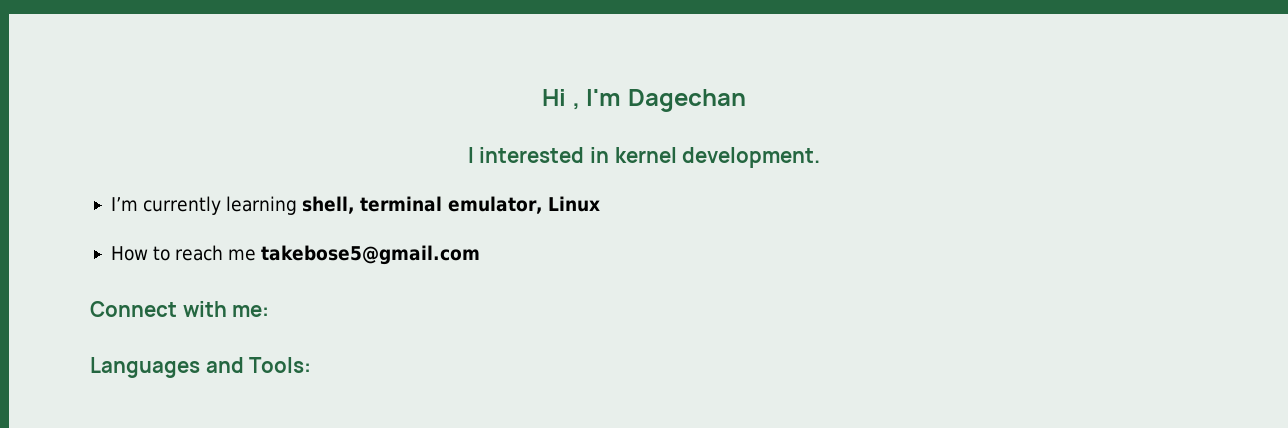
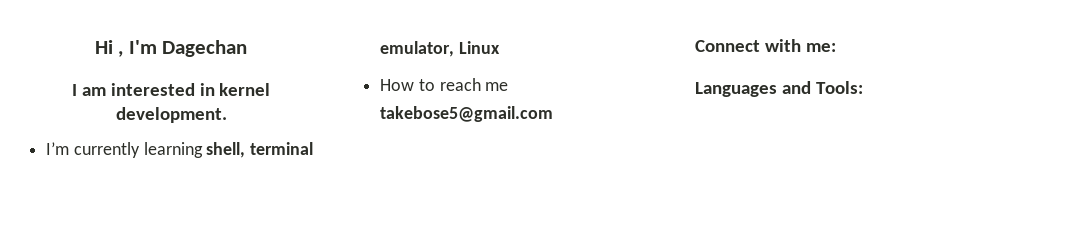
(474, 155) none -> [81,87,106,96] am

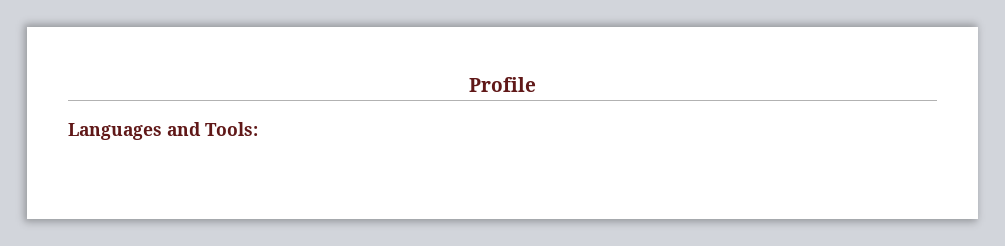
[94,40,248,57] [71,83,271,96] [115,107,227,123] [46,142,314,158] [380,41,500,57] [380,78,509,91] [380,106,554,122] [695,39,836,52] Hi , I'm Dagechan // I am interested in kernel development. // I’m currently learning shell, terminal emulator, Linux // How to reach me takebose5@gmail.com // Connect with me: -> [469,77,536,92] Profile

